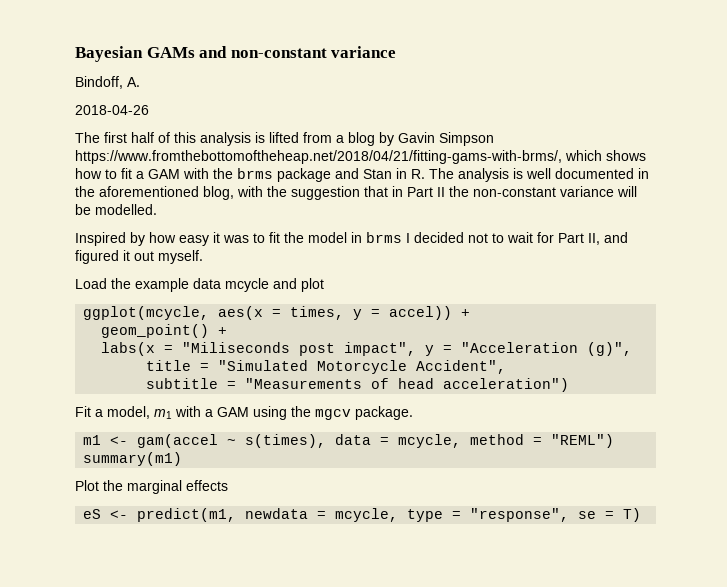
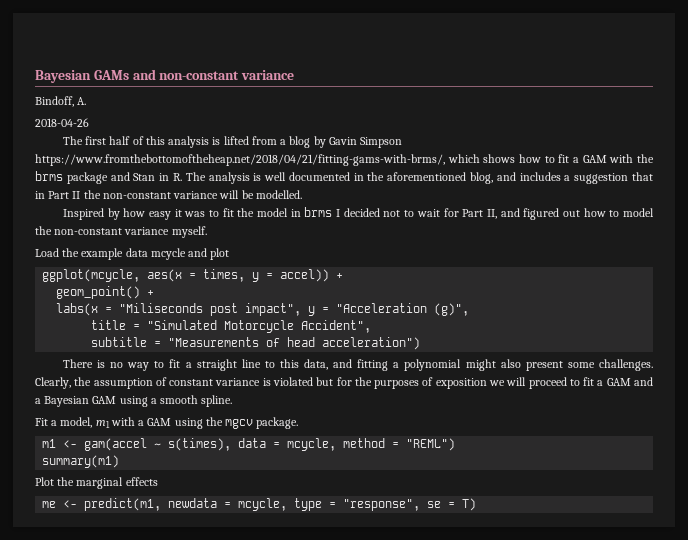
[237,186,287,197] with the -> [496,172,571,181] and includes a
[123,250,154,261] it out -> [562,208,654,217] [35,226,170,235] out how to model the non-constant variance
(570, 385) none -> [62,359,653,371] [35,377,654,389] [35,395,233,407] // There is no way to fit a straight line to this data, and fitting a polynomial might also present some challenges. Clearly, the assumption of constant variance is violated but for the purposes of exposition we will proceed to fit a GAM and a Bayesian GAM using a smooth spline.
[83,509,102,519] eS -> [42,501,57,508] me

